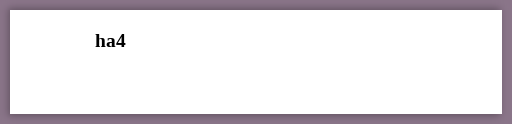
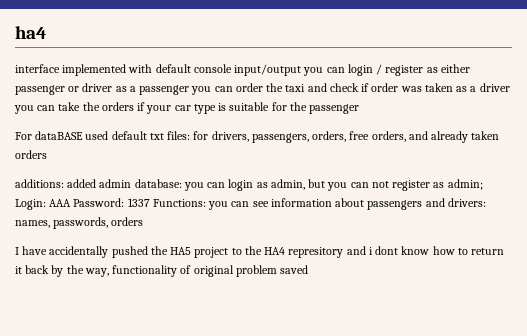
(126, 40) none -> [15,64,470,76] [15,83,510,95] [14,102,360,114] [15,131,500,143] [15,150,47,159] [15,179,483,191] [15,198,486,210] [15,217,144,229] [15,246,505,258] [15,265,309,277] // interface implemented with default console input/output you can login / register as either passenger or driver as a passenger you can order the taxi and check if order was taken as a driver you can take the orders if your car type is suitable for the passenger // For dataBASE used default txt files: for drivers, passengers, orders, free orders, and already taken orders // additions: added admin database: you can login as admin, but you can not register as admin; Login: AAA Password: 1337 Functions: you can see information about passengers and drivers: names, passwords, orders // I have accidentally pushed the HA5 project to the HA4 represitory and i dont know how to return it back by the way, functionality of original problem saved

